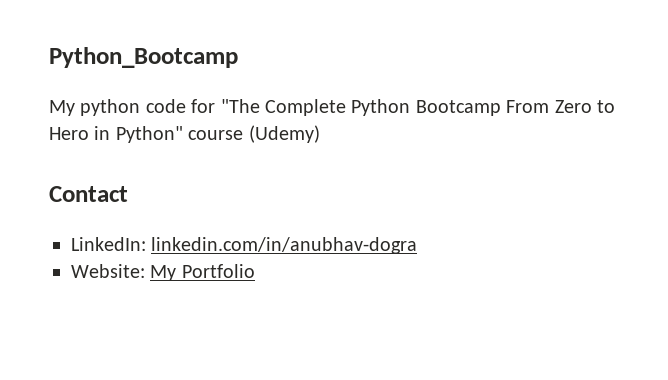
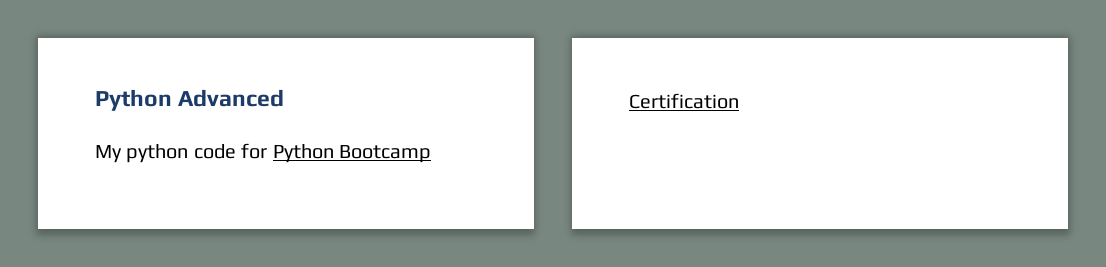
[49,47,238,68] Python_Bootcamp -> [95,89,285,111] Python Advanced
[220,99,615,116] [49,125,320,143] [49,186,128,202] [71,237,418,254] [71,264,255,281] "The Complete Python Bootcamp From Zero to Hero in Python" course (Udemy) // Contact // LinkedIn: linkedin.com/in/anubhav-dogra // Website: My Portfolio -> [272,144,431,163] [629,93,739,109] Python Bootcamp Certification

